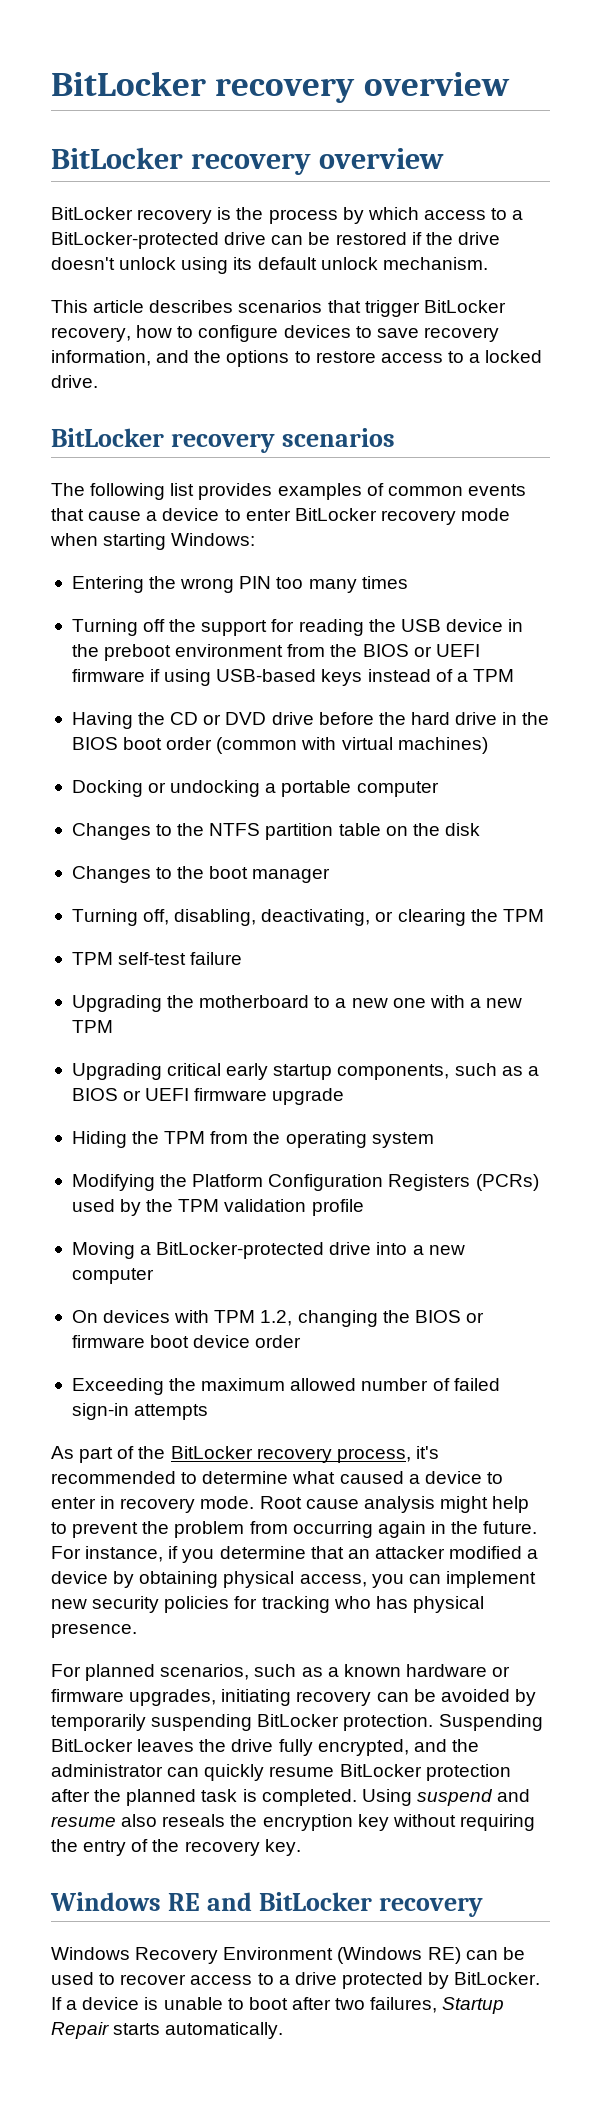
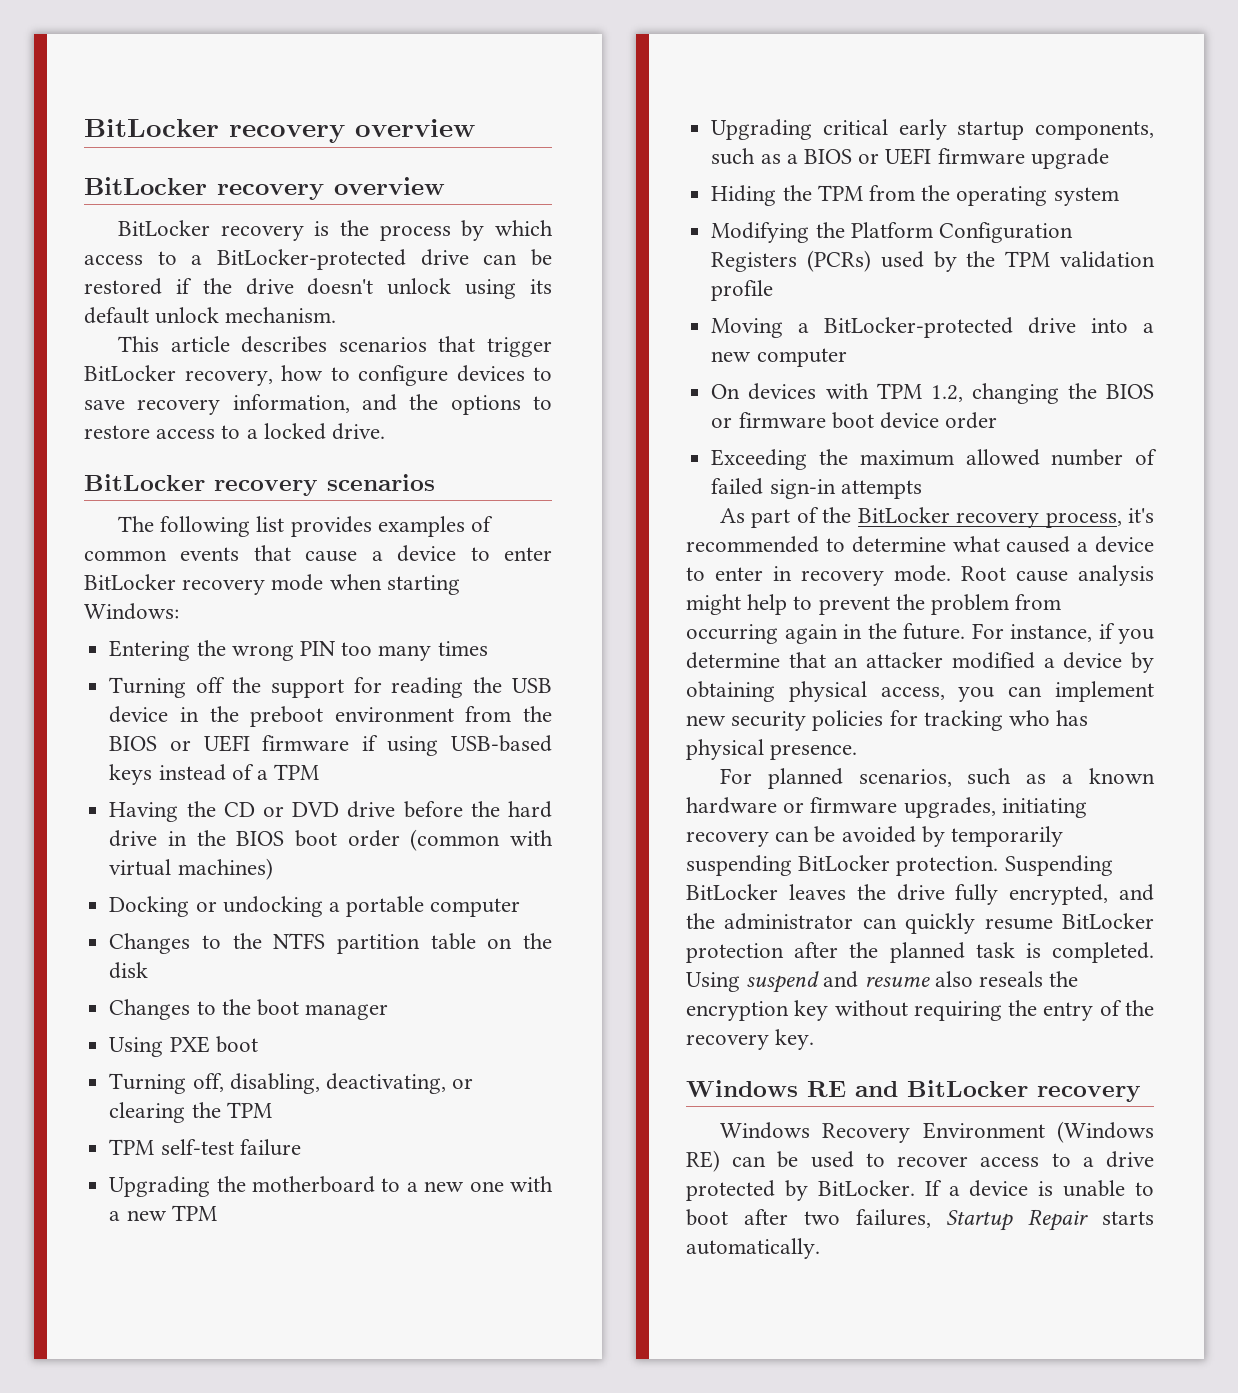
(331, 875) none -> [109,1036,258,1057] // Using PXE boot

